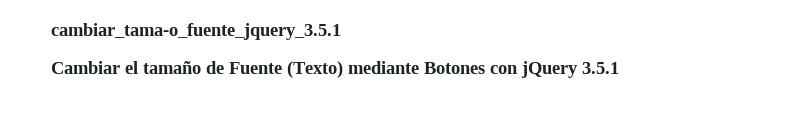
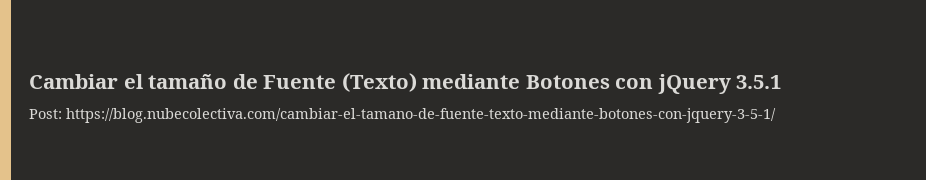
[51,23,341,40] cambiar_tama-o_fuente_jquery_3.5.1 // -> (29, 81) none
(619, 68) none -> [29,108,776,123] // Post: https://blog.nubecolectiva.com/cambiar-el-tamano-de-fuente-texto-mediante-botones-con-jquery-3-5-1/

